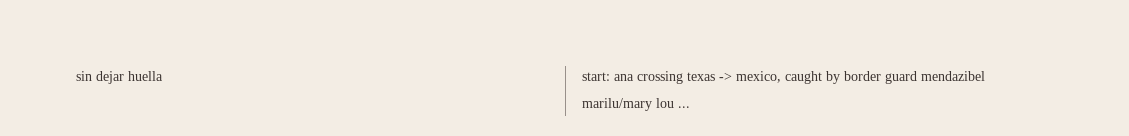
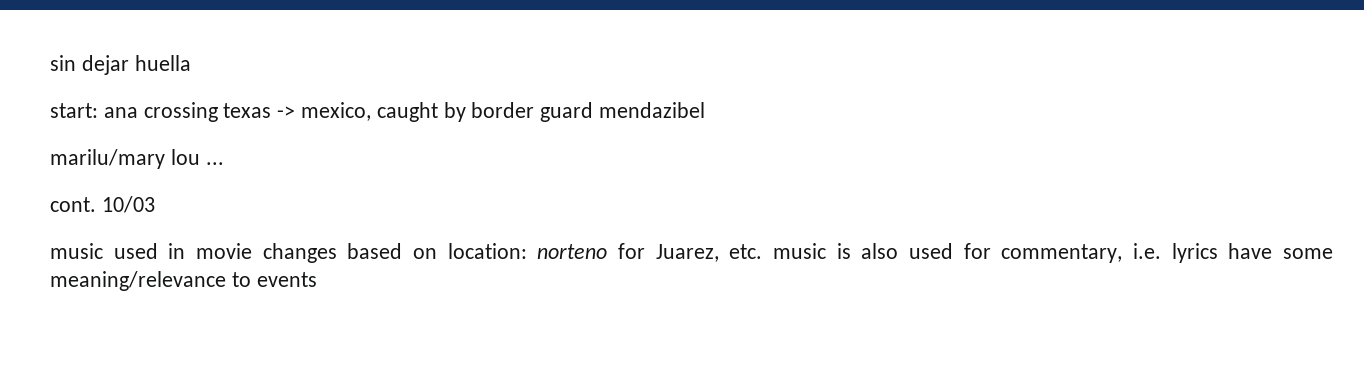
(690, 107) none -> [50,196,155,213] [50,243,1333,263] [50,271,317,291] // cont. 10/03 // music used in movie changes based on location: norteno for Juarez, etc. music is also used for commentary, i.e. lyrics have some meaning/relevance to events

